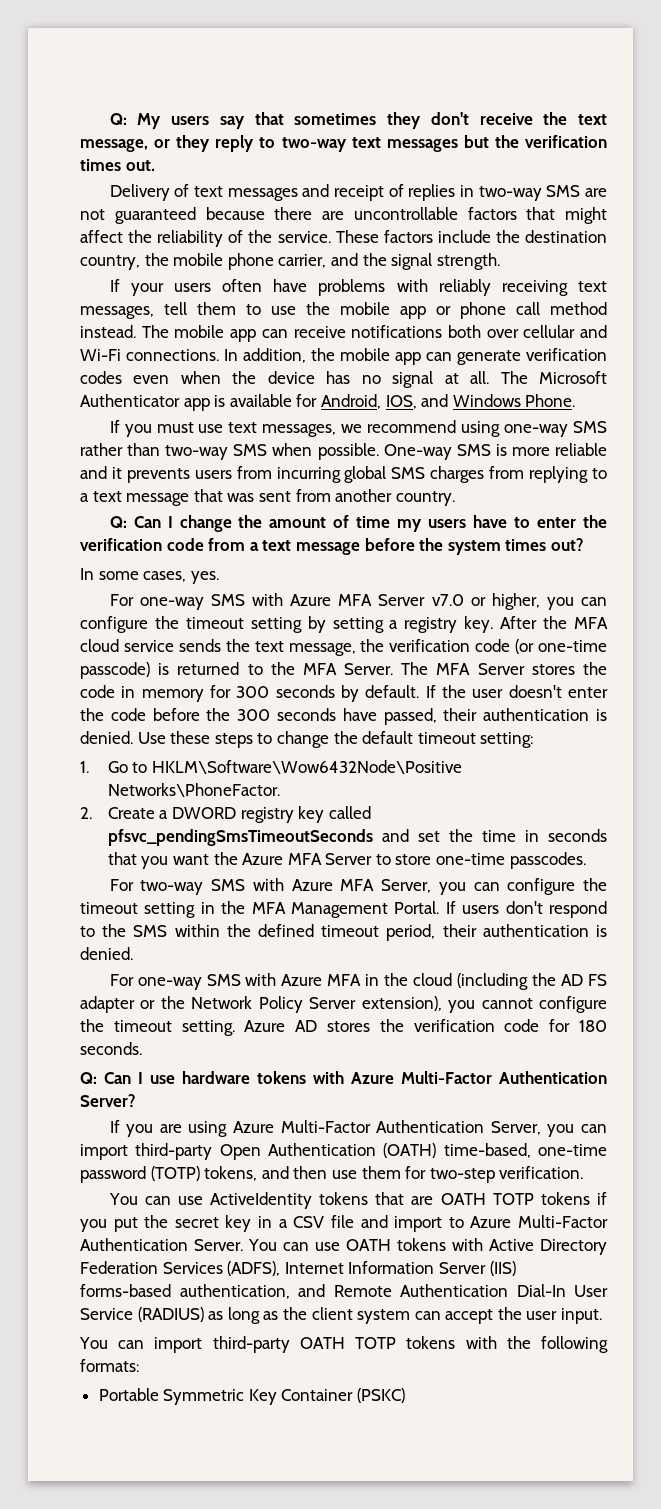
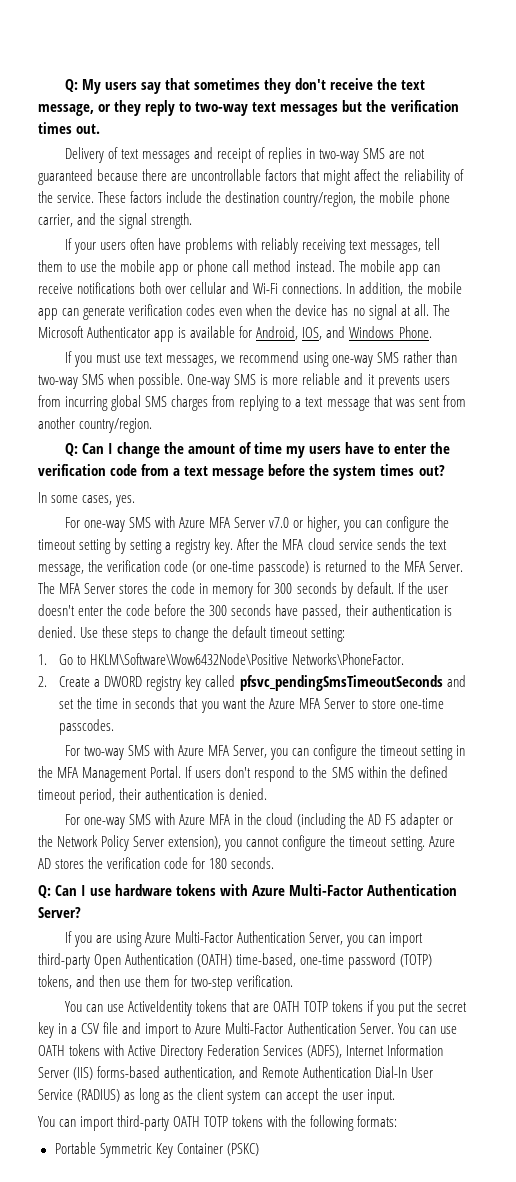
[80,255,140,270] country, -> [283,192,357,207] country/region,
[395,491,455,506] country. -> [79,418,153,433] country/region.

